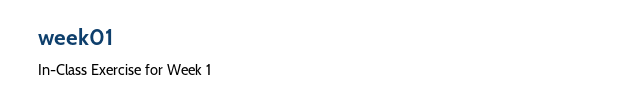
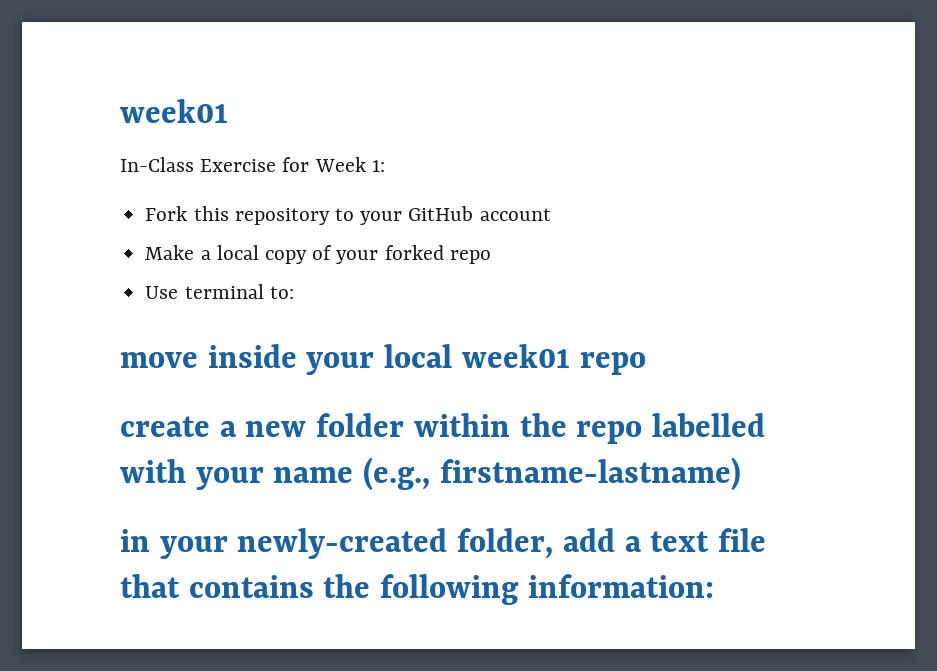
[205,64,211,75] 1 -> [371,160,385,172] [145,206,551,225] [145,245,491,264] [145,284,294,299] [120,344,646,375] [120,413,766,444] [120,457,741,491] [120,528,767,559] [120,574,714,605] 1: // Fork this repository to your GitHub account // Make a local copy of your forked repo // Use terminal to: // move inside your local week01 repo // create a new folder within the repo labelled with your name (e.g., firstname-lastname) // in your newly-created folder, add a text file that contains the following information:

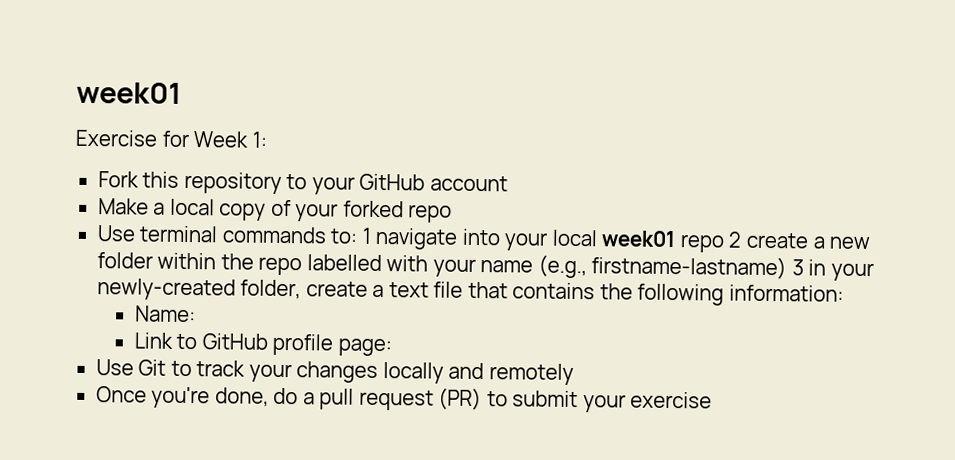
[120,157,194,172] In-Class -> (182, 92) none
(264, 291) none -> [221,226,327,244] commands
[120,344,297,368] // move inside -> [361,227,501,250] 1 navigate into
(646, 363) // -> [728,231,742,248] 2
(741, 474) // -> [791,259,804,276] 3
[562,528,615,552] add -> [305,281,368,297] create
(714, 586) none -> [134,305,196,323] [133,332,392,357] [95,359,574,385] [95,386,713,413] // Name: // Link to GitHub profile page: // Use Git to track your changes locally and remotely // Once you're done, do a pull request (PR) to submit your exercise

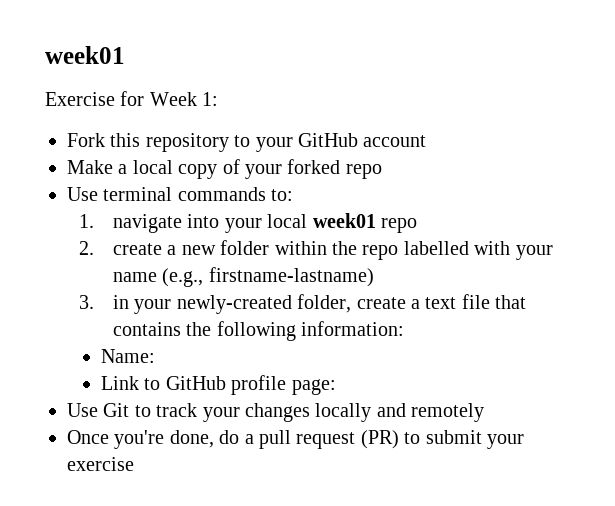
[361,227,372,244] 1 -> [78,214,94,228] // 1.
[728,231,742,248] 2 -> [78,241,94,255] // 2.
[791,259,804,276] 3 -> [78,295,94,309] // 3.

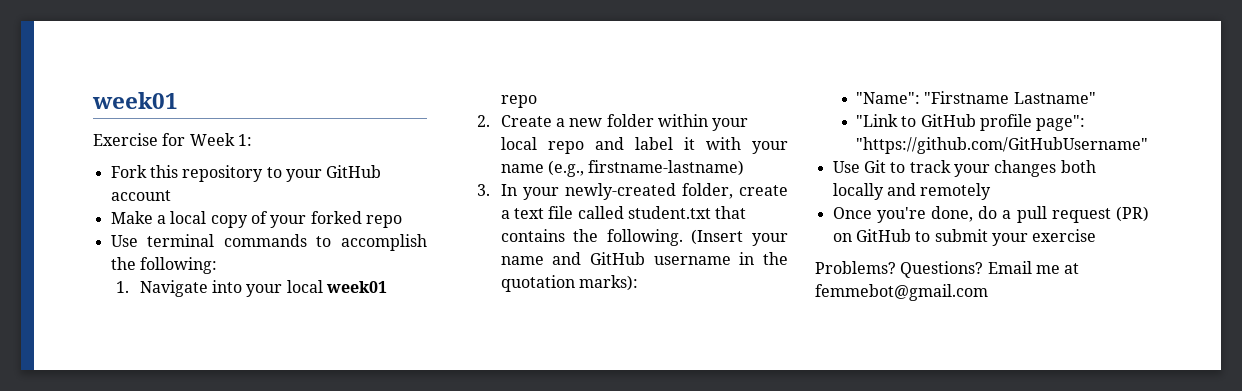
[271,189,294,201] to: -> [316,234,427,251] [110,257,217,274] to accomplish the following:
[112,214,182,233] navigate -> [139,280,208,297] Navigate
[112,243,162,255] create -> [500,115,552,127] Create
[331,241,469,260] the repo labelled -> [712,118,749,131] [500,137,695,154] your local repo and label it
[112,295,129,309] in -> [500,184,517,196] In
(490, 301) none -> [577,206,711,219] called student.txt
[216,321,405,341] [100,349,155,363] [100,376,139,390] following information: // Name: // Link -> [606,229,788,246] [500,252,788,265] [500,275,638,292] [855,91,1096,104] [855,114,898,127] following. (Insert your name and GitHub username in the quotation marks): // "Name": "Firstname Lastname" // "Link
[291,379,336,395] page: -> [1036,115,1086,131] [855,137,1148,154] page": "https://github.com/GitHubUsername"
(310, 412) none -> [1060,160,1096,173] both
(399, 439) none -> [832,229,911,242] on GitHub
(134, 464) none -> [815,261,1080,278] [815,284,988,301] // Problems? Questions? Email me at femmebot@gmail.com

